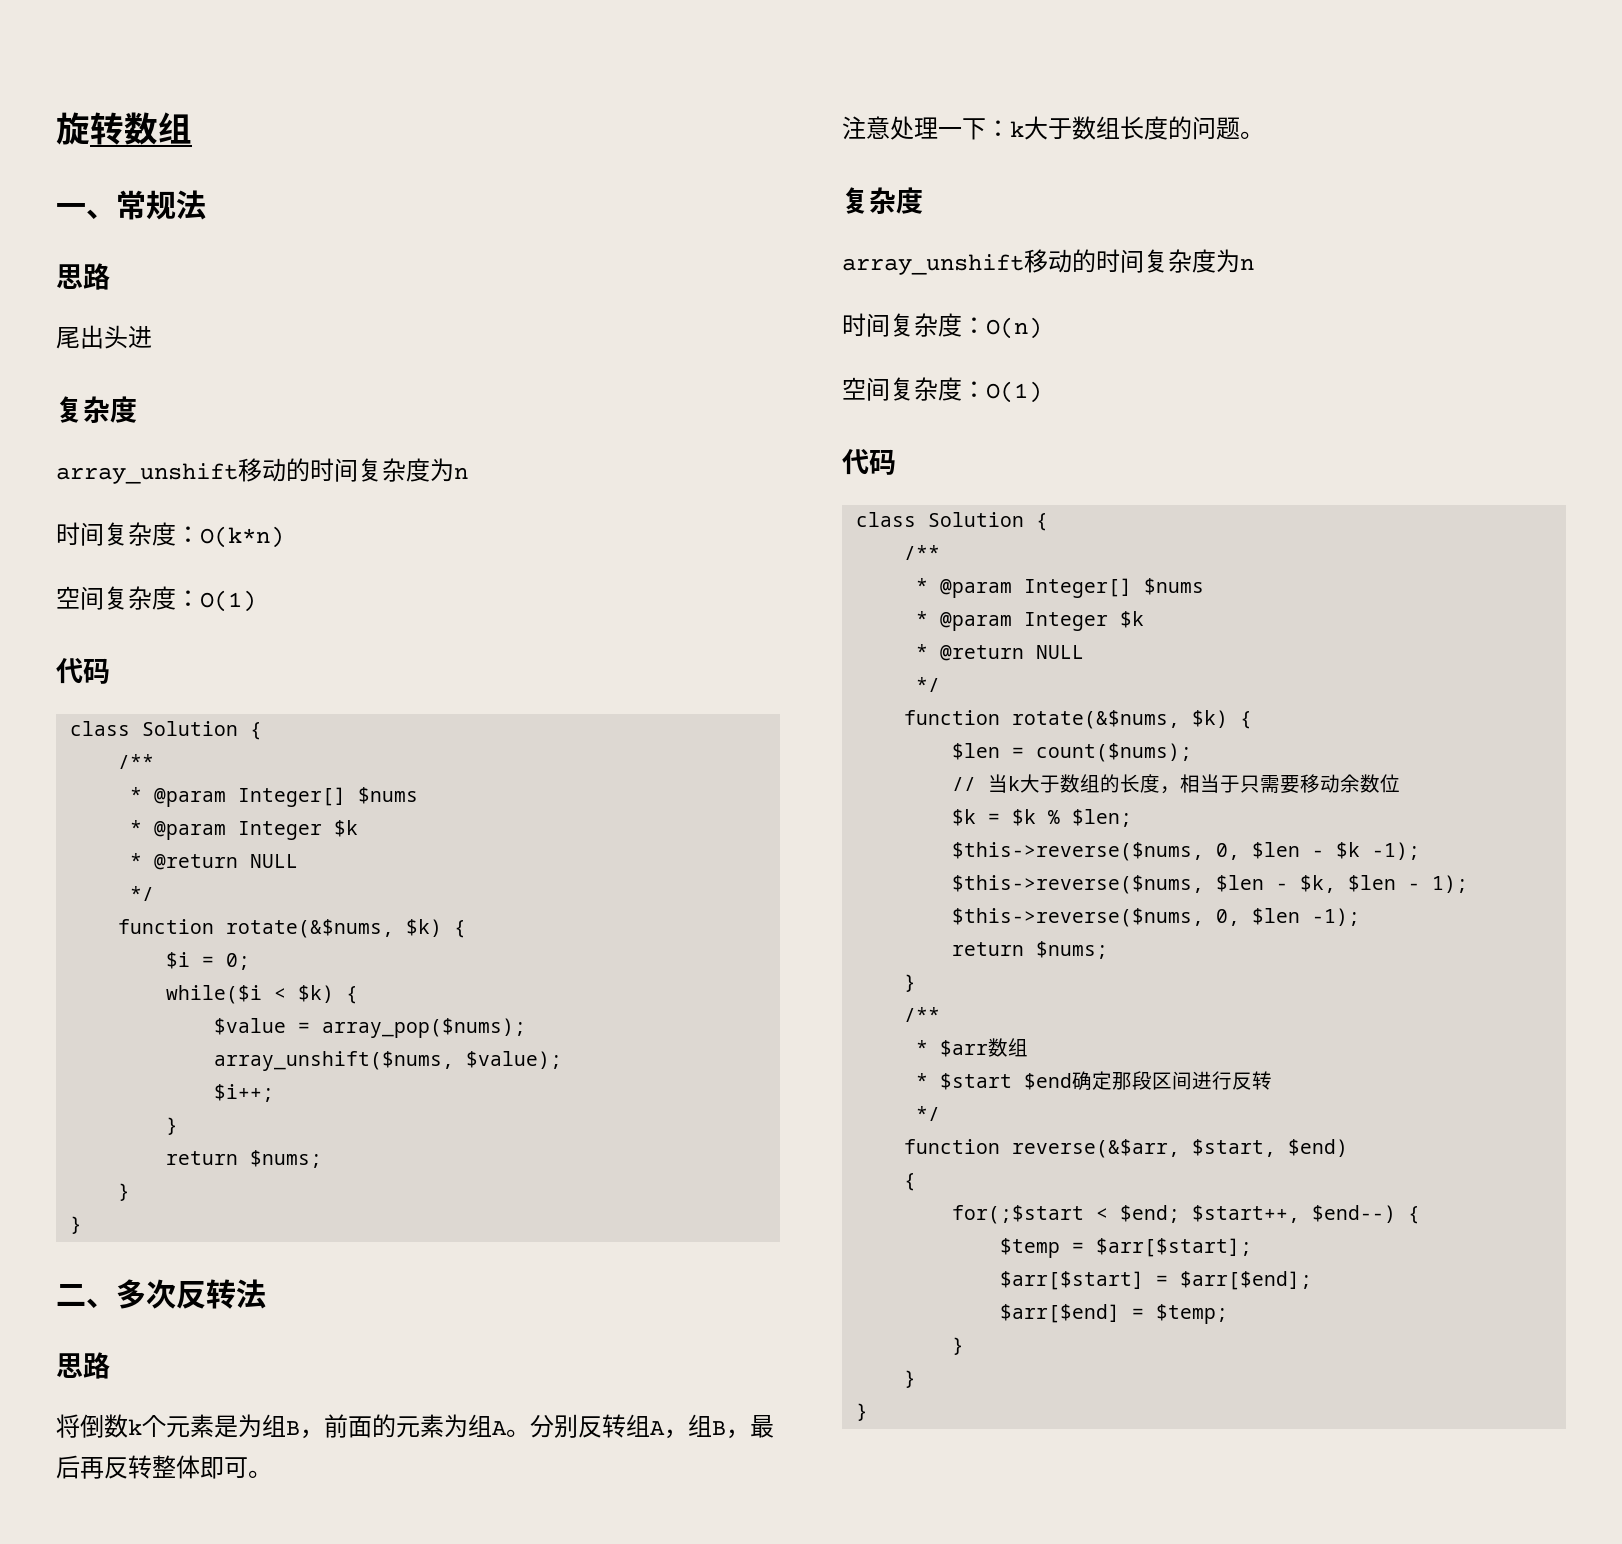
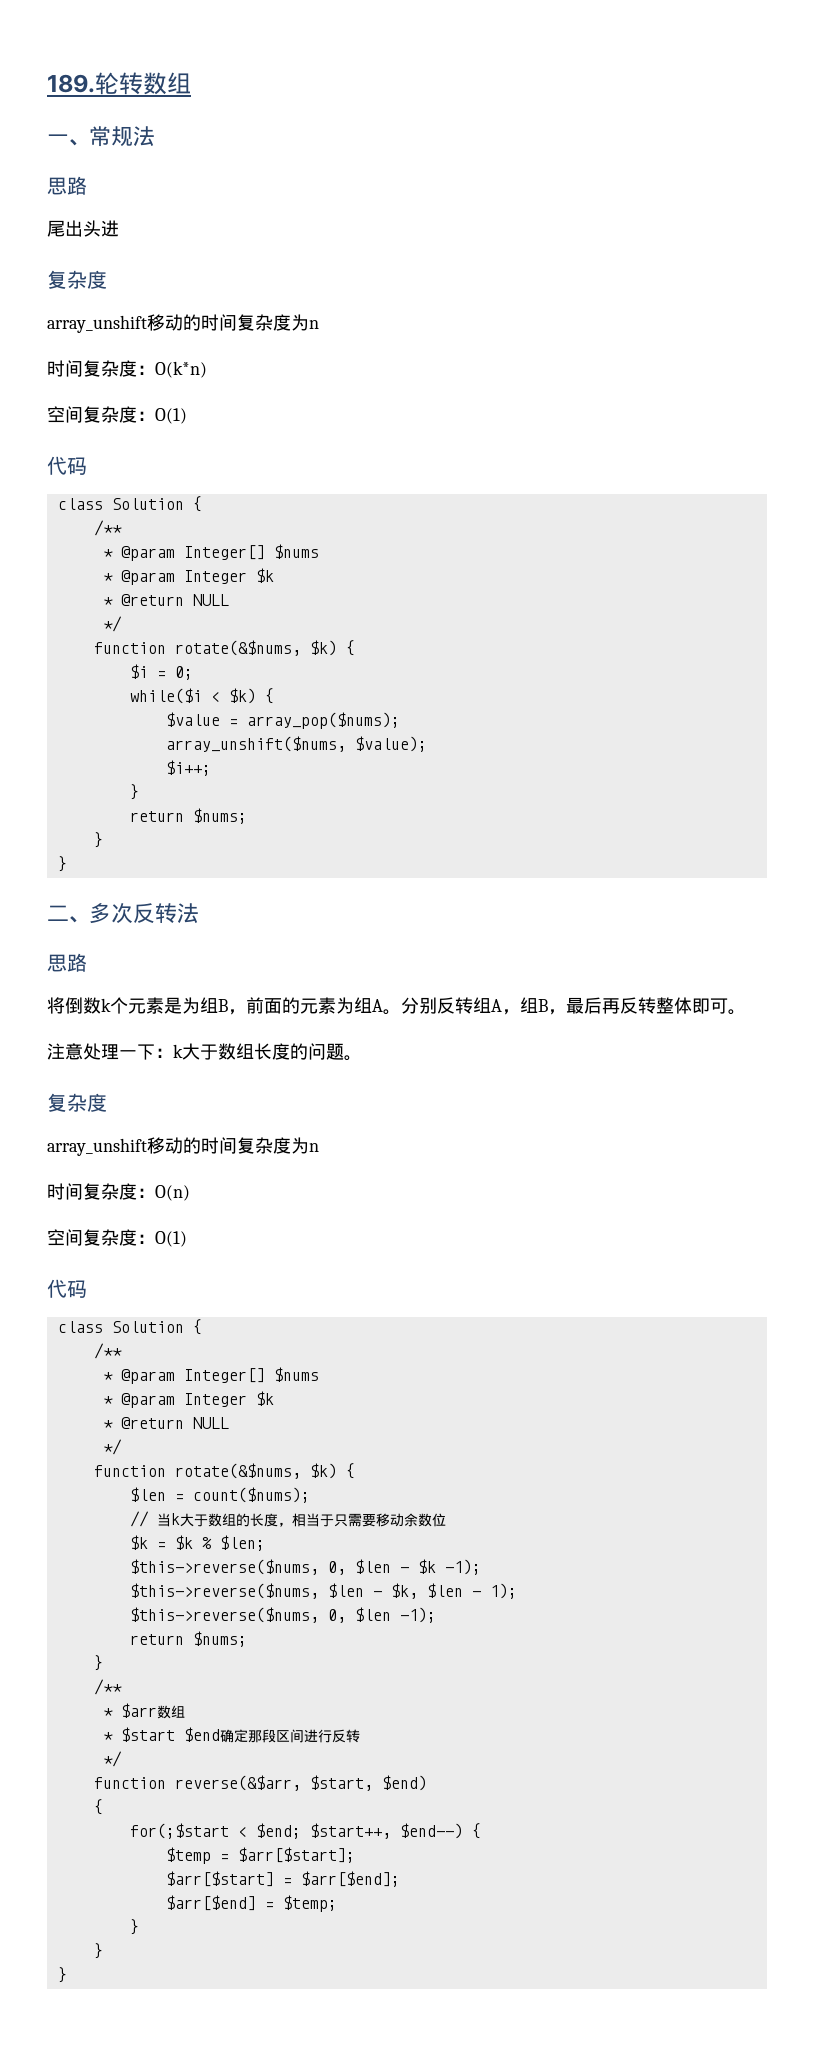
[56,112,90,145] 旋 -> [47,72,119,95] 189.轮

